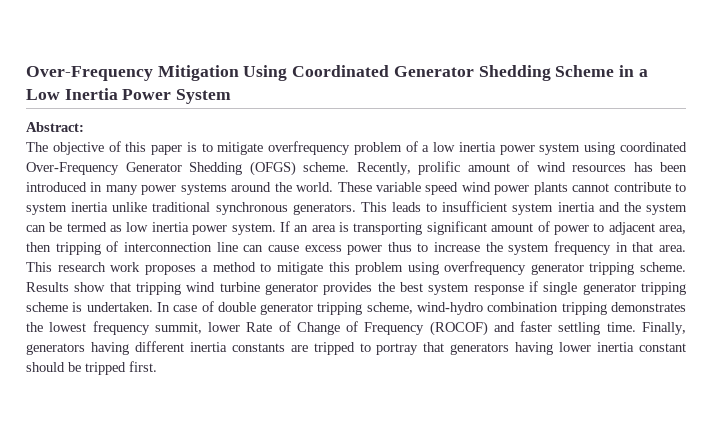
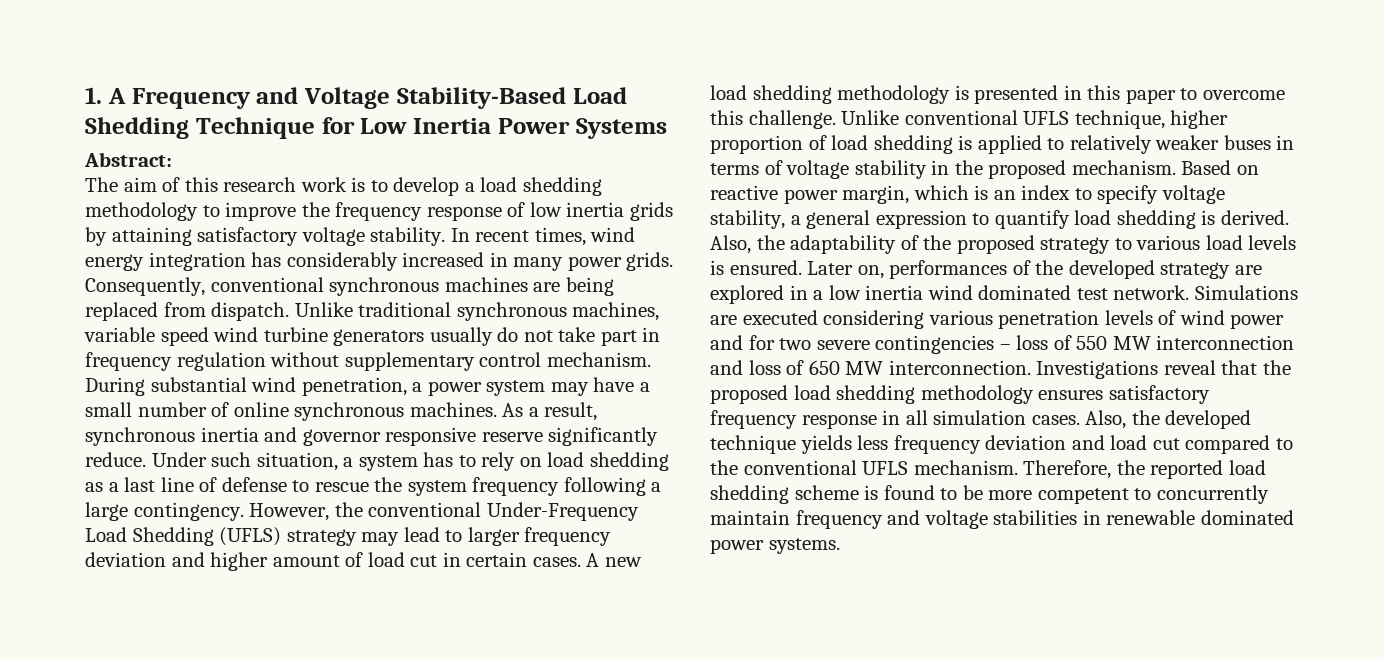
[26,65,648,81] Over-Frequency Mitigation Using Coordinated Generator Shedding Scheme in a -> [85,87,627,109] [85,117,355,139] 1. A Frequency and Voltage Stability-Based Load Shedding Technique for
[176,89,232,104] System -> [575,118,667,139] Systems
[52,142,104,155] objective -> [123,177,157,192] aim
[151,141,687,155] [26,161,687,176] [26,182,686,195] [26,201,687,215] [26,221,686,235] [26,241,686,255] [26,261,686,275] [26,281,686,295] [26,301,686,315] [26,321,686,336] [26,341,687,355] [26,361,157,375] paper is to mitigate overfrequency problem of a low inertia power system using coordinated Over-Frequency Generator Shedding (OFGS) scheme. Recently, prolific amount of wind resources has been introduced in many power systems around the world. These variable speed wind power plants cannot contribute to system inertia unlike traditional synchronous generators. This leads to insufficient system inertia and the system can be termed as low inertia power system. If an area is transporting significant amount of power to adjacent area, then tripping of interconnection line can cause excess power thus to increase the system frequency in that area. This research work proposes a method to mitigate this problem using overfrequency generator tripping scheme. Results show that tripping wind turbine generator provides the best system response if single generator tripping scheme is undertaken. In case of double generator tripping scheme, wind-hydro combination tripping demonstrates the lowest frequency summit, lower Rate of Change of Frequency (ROCOF) and faster settling time. Finally, generators having different inertia constants are tripped to portray that generators having lower inertia constant should be tripped first. -> [223,177,602,196] [85,202,673,221] [85,227,636,246] [85,252,674,271] [85,277,614,296] [85,302,660,321] [84,327,661,346] [85,352,651,371] [85,377,650,396] [85,402,598,421] [85,427,659,446] [85,452,669,471] [85,477,662,496] [85,502,639,521] [85,527,612,546] [85,552,642,571] [710,85,1285,104] [710,110,1229,129] [710,135,1295,154] [710,160,1259,179] [710,185,1225,204] [710,210,1289,229] [710,235,1297,254] [710,260,1262,279] [710,285,1298,304] [710,310,1285,329] [710,335,1295,354] [710,360,1291,379] [710,385,1210,404] [710,410,1252,429] [710,435,1293,454] [710,460,1266,479] [710,485,1269,504] [710,510,1294,529] [710,538,840,554] research work is to develop a load shedding methodology to improve the frequency response of low inertia grids by attaining satisfactory voltage stability. In recent times, wind energy integration has considerably increased in many power grids. Consequently, conventional synchronous machines are being replaced from dispatch. Unlike traditional synchronous machines, variable speed wind turbine generators usually do not take part in frequency regulation without supplementary control mechanism. During substantial wind penetration, a power system may have a small number of online synchronous machines. As a result, synchronous inertia and governor responsive reserve significantly reduce. Under such situation, a system has to rely on load shedding as a last line of defense to rescue the system frequency following a large contingency. However, the conventional Under-Frequency Load Shedding (UFLS) strategy may lead to larger frequency deviation and higher amount of load cut in certain cases. A new load shedding methodology is presented in this paper to overcome this challenge. Unlike conventional UFLS technique, higher proportion of load shedding is applied to relatively weaker buses in terms of voltage stability in the proposed mechanism. Based on reactive power margin, which is an index to specify voltage stability, a general expression to quantify load shedding is derived. Also, the adaptability of the proposed strategy to various load levels is ensured. Later on, performances of the developed strategy are explored in a low inertia wind dominated test network. Simulations are executed considering various penetration levels of wind power and for two severe contingencies – loss of 550 MW interconnection and loss of 650 MW interconnection. Investigations reveal that the proposed load shedding methodology ensures satisfactory frequency response in all simulation cases. Also, the developed technique yields less frequency deviation and load cut compared to the conventional UFLS mechanism. Therefore, the reported load shedding scheme is found to be more competent to concurrently maintain frequency and voltage stabilities in renewable dominated power systems.

